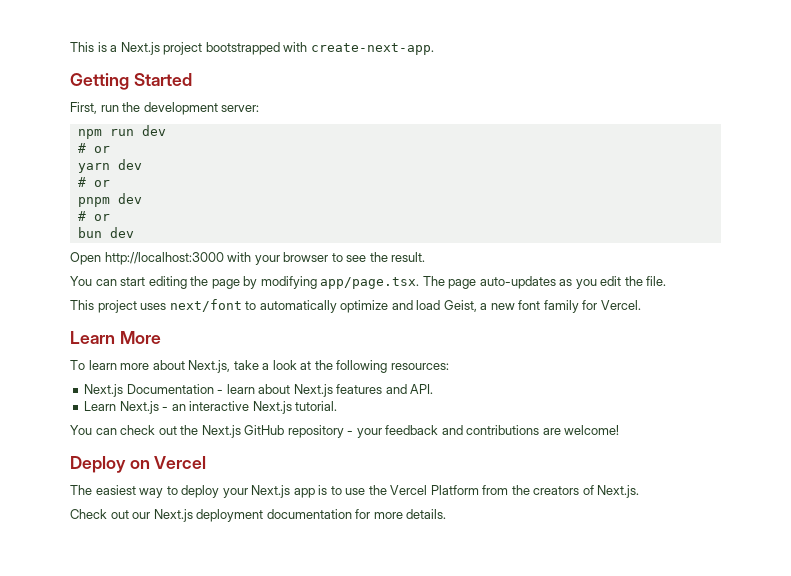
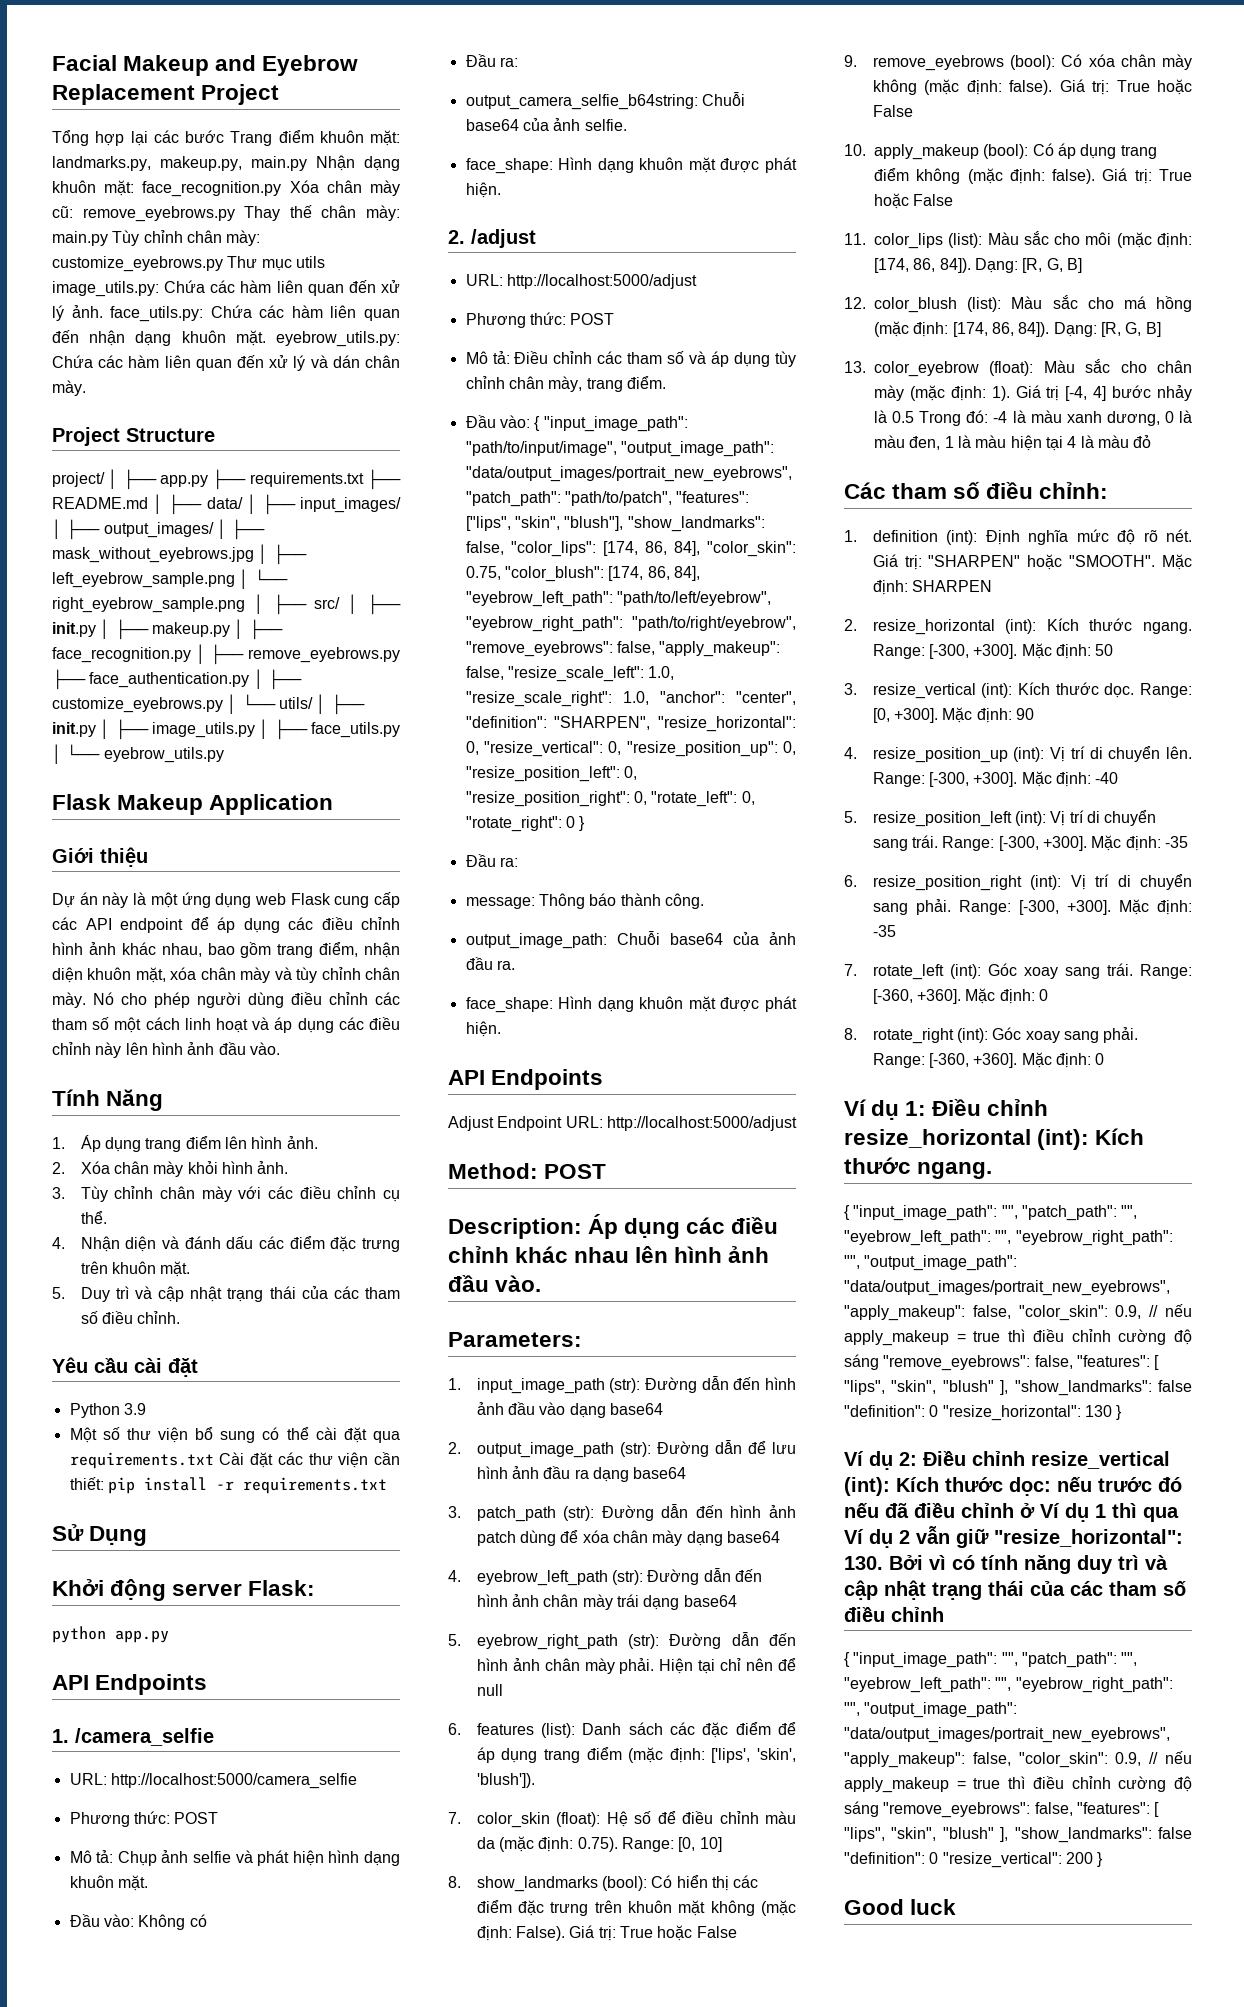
[70,42,434,55] [70,73,192,90] [70,102,260,115] [77,125,166,139] [77,143,110,153] [77,159,142,173] [77,177,110,187] [77,193,142,207] [77,211,110,221] [77,227,134,238] [70,252,426,265] [70,276,667,289] [70,299,641,313] [70,331,161,344] [70,360,449,373] [84,384,434,397] [84,401,338,414] [70,425,620,438] [70,456,207,473] [70,485,640,498] [70,509,447,522] This is a Next.js project bootstrapped with create-next-app. // Getting Started // First, run the development server: // npm run dev // # or // yarn dev // # or // pnpm dev // # or // bun dev // Open http://localhost:3000 with your browser to see the result. // You can start editing the page by modifying app/page.tsx. The page auto-updates as you edit the file. // This project uses next/font to automatically optimize and load Geist, a new font family for Vercel. // Learn More // To learn more about Next.js, take a look at the following resources: // Next.js Documentation - learn about Next.js features and API. // Learn Next.js - an interactive Next.js tutorial. // You can check out the Next.js GitHub repository - your feedback and contributions are welcome! // Deploy on Vercel // The easiest way to deploy your Next.js app is to use the Vercel Platform from the creators of Next.js. // Check out our Next.js deployment documentation for more details. -> [52,55,359,76] [52,84,280,105] [52,130,400,146] [52,155,400,171] [52,180,400,197] [52,205,400,222] [52,230,261,246] [52,256,325,272] [52,280,400,297] [52,305,400,322] [52,330,400,347] [52,355,400,371] [52,380,86,396] [52,427,215,446] [52,469,401,490] [52,494,401,515] [52,519,266,540] [52,544,307,565] [52,569,288,589] [52,594,401,615] [52,619,283,640] [52,644,401,665] [52,669,302,690] [52,694,365,715] [52,719,401,740] [52,744,224,764] [52,794,334,815] [52,847,148,867] [52,892,400,908] [52,917,400,933] [52,942,400,958] [52,967,401,983] [52,992,400,1008] [52,1017,400,1033] [52,1042,280,1058] [52,1089,164,1111] [52,1135,318,1152] [52,1161,289,1177] [52,1186,401,1202] [80,1211,107,1224] [52,1236,401,1252] [80,1261,191,1277] [52,1286,400,1302] [80,1311,181,1324] [52,1357,198,1377] [69,1403,146,1418] [69,1427,400,1443] [69,1452,400,1469] [69,1477,387,1494] [52,1524,148,1546] [52,1579,316,1601] [52,1626,169,1643] [52,1674,208,1695] [52,1728,214,1746] [69,1773,357,1789] [69,1811,219,1827] [69,1850,400,1866] [69,1875,148,1891] [69,1914,207,1930] [465,54,518,67] [465,92,745,110] [465,118,627,131] [465,157,797,174] [465,182,501,198] [448,229,536,248] [465,274,697,289] [465,312,615,328] [465,351,796,367] [465,376,666,392] [465,415,688,432] [465,441,774,457] [465,466,792,482] [465,491,750,507] [465,516,765,532] [465,541,796,557] [465,566,700,582] [465,591,771,607] [465,616,796,632] [465,641,781,657] [465,666,675,682] [465,691,796,707] [465,716,796,732] [465,741,796,757] [465,766,637,782] [465,791,755,807] [465,816,586,832] [465,854,518,867] [465,893,704,909] [465,931,796,949] [465,957,515,970] [465,996,797,1013] [465,1021,501,1037] [448,1069,604,1090] [448,1116,797,1131] [448,1163,607,1179] [448,1214,779,1239] [448,1246,770,1263] [448,1275,542,1292] [448,1332,582,1347] [448,1376,796,1394] [476,1402,664,1418] [448,1440,796,1458] [476,1466,687,1482] [448,1504,796,1522] [476,1530,781,1546] [448,1568,763,1586] [476,1594,737,1610] [448,1632,796,1650] [476,1658,796,1674] [476,1684,503,1696] [448,1722,796,1738] [476,1747,796,1763] [476,1773,535,1788] [448,1811,796,1828] [476,1836,722,1852] [448,1875,759,1892] [476,1900,796,1916] [476,1925,737,1941] [844,54,1192,71] [872,79,1192,95] [872,105,913,117] [844,143,1157,160] [874,168,1192,184] [874,193,954,209] [844,231,1192,249] [874,258,1082,273] [844,295,1192,313] [874,321,1161,337] [844,359,1192,377] [874,385,1192,401] [874,410,1192,426] [874,435,1152,451] [844,481,1109,499] [844,529,1192,545] [872,554,1192,570] [872,580,993,595] [844,618,1192,635] [872,643,1114,659] [844,682,1192,699] [872,707,1035,723] [844,746,1192,763] [872,771,1119,787] [844,810,1157,827] [872,835,1189,851] [844,874,1192,891] [872,899,1192,915] [872,925,896,937] [844,963,1192,980] [872,988,1049,1004] [844,1027,1139,1044] [872,1052,1105,1068] [844,1099,1049,1120] [844,1128,1145,1150] [844,1157,993,1179] [844,1205,1138,1221] [844,1230,1173,1246] [844,1255,1018,1271] [844,1280,1170,1296] [844,1304,1192,1321] [844,1329,1192,1346] [844,1354,1160,1371] [844,1380,1192,1396] [844,1405,1123,1421] [844,1451,1170,1470] [844,1477,1182,1496] [844,1503,1179,1522] [844,1526,1183,1548] [844,1555,1168,1574] [844,1580,1186,1600] [844,1607,944,1622] [844,1652,1138,1668] [844,1677,1173,1693] [844,1702,1018,1718] [844,1727,1170,1743] [844,1751,1192,1768] [844,1776,1192,1793] [844,1801,1160,1818] [844,1827,1192,1843] [844,1852,1104,1868] [844,1899,957,1915] Facial Makeup and Eyebrow Replacement Project // Tổng hợp lại các bước Trang điểm khuôn mặt: landmarks.py, makeup.py, main.py Nhận dạng khuôn mặt: face_recognition.py Xóa chân mày cũ: remove_eyebrows.py Thay thế chân mày: main.py Tùy chỉnh chân mày: customize_eyebrows.py Thư mục utils image_utils.py: Chứa các hàm liên quan đến xử lý ảnh. face_utils.py: Chứa các hàm liên quan đến nhận dạng khuôn mặt. eyebrow_utils.py: Chứa các hàm liên quan đến xử lý và dán chân mày. // Project Structure // project/ │ ├── app.py ├── requirements.txt ├── README.md │ ├── data/ │ ├── input_images/ │ ├── output_images/ │ ├── mask_without_eyebrows.jpg │ ├── left_eyebrow_sample.png │ └── right_eyebrow_sample.png │ ├── src/ │ ├── init.py │ ├── makeup.py │ ├── face_recognition.py │ ├── remove_eyebrows.py ├── face_authentication.py │ ├── customize_eyebrows.py │ └── utils/ │ ├── init.py │ ├── image_utils.py │ ├── face_utils.py │ └── eyebrow_utils.py // Flask Makeup Application // Giới thiệu // Dự án này là một ứng dụng web Flask cung cấp các API endpoint để áp dụng các điều chỉnh hình ảnh khác nhau, bao gồm trang điểm, nhận diện khuôn mặt, xóa chân mày và tùy chỉnh chân mày. Nó cho phép người dùng điều chỉnh các tham số một cách linh hoạt và áp dụng các điều chỉnh này lên hình ảnh đầu vào. // Tính Năng // 1. Áp dụng trang điểm lên hình ảnh. // 2. Xóa chân mày khỏi hình ảnh. // 3. Tùy chỉnh chân mày với các điều chỉnh cụ thể. // 4. Nhận diện và đánh dấu các điểm đặc trưng trên khuôn mặt. // 5. Duy trì và cập nhật trạng thái của các tham số điều chỉnh. // Yêu cầu cài đặt // Python 3.9 // Một số thư viện bổ sung có thể cài đặt qua requirements.txt Cài đặt các thư viện cần thiết: pip install -r requirements.txt // Sử Dụng // Khởi động server Flask: // python app.py // API Endpoints // 1. /camera_selfie // URL: http://localhost:5000/camera_selfie // Phương thức: POST // Mô tả: Chụp ảnh selfie và phát hiện hình dạng khuôn mặt. // Đầu vào: Không có // Đầu ra: // output_camera_selfie_b64string: Chuỗi base64 của ảnh selfie. // face_shape: Hình dạng khuôn mặt được phát hiện. // 2. /adjust // URL: http://localhost:5000/adjust // Phương thức: POST // Mô tả: Điều chỉnh các tham số và áp dụng tùy chỉnh chân mày, trang điểm. // Đầu vào: { "input_image_path": "path/to/input/image", "output_image_path": "data/output_images/portrait_new_eyebrows", "patch_path": "path/to/patch", "features": ["lips", "skin", "blush"], "show_landmarks": false, "color_lips": [174, 86, 84], "color_skin": 0.75, "color_blush": [174, 86, 84], "eyebrow_left_path": "path/to/left/eyebrow", "eyebrow_right_path": "path/to/right/eyebrow", "remove_eyebrows": false, "apply_makeup": false, "resize_scale_left": 1.0, "resize_scale_right": 1.0, "anchor": "center", "definition": "SHARPEN", "resize_horizontal": 0, "resize_vertical": 0, "resize_position_up": 0, "resize_position_left": 0, "resize_position_right": 0, "rotate_left": 0, "rotate_right": 0 } // Đầu ra: // message: Thông báo thành công. // output_image_path: Chuỗi base64 của ảnh đầu ra. // face_shape: Hình dạng khuôn mặt được phát hiện. // API Endpoints // Adjust Endpoint URL: http://localhost:5000/adjust // Method: POST // Description: Áp dụng các điều chỉnh khác nhau lên hình ảnh đầu vào. // Parameters: // 1. input_image_path (str): Đường dẫn đến hình ảnh đầu vào dạng base64 // 2. output_image_path (str): Đường dẫn để lưu hình ảnh đầu ra dạng base64 // 3. patch_path (str): Đường dẫn đến hình ảnh patch dùng để xóa chân mày dạng base64 // 4. eyebrow_left_path (str): Đường dẫn đến hình ảnh chân mày trái dạng base64 // 5. eyebrow_right_path (str): Đường dẫn đến hình ảnh chân mày phải. Hiện tại chỉ nên để null // 6. features (list): Danh sách các đặc điểm để áp dụng trang điểm (mặc định: ['lips', 'skin', 'blush']). // 7. color_skin (float): Hệ số để điều chỉnh màu da (mặc định: 0.75). Range: [0, 10] // 8. show_landmarks (bool): Có hiển thị các điểm đặc trưng trên khuôn mặt không (mặc định: False). Giá trị: True hoặc False // 9. remove_eyebrows (bool): Có xóa chân mày không (mặc định: false). Giá trị: True hoặc False // 10. apply_makeup (bool): Có áp dụng trang điểm không (mặc định: false). Giá trị: True hoặc False // 11. color_lips (list): Màu sắc cho môi (mặc định: [174, 86, 84]). Dạng: [R, G, B] // 12. color_blush (list): Màu sắc cho má hồng (mặc định: [174, 86, 84]). Dạng: [R, G, B] // 13. color_eyebrow (float): Màu sắc cho chân mày (mặc định: 1). Giá trị [-4, 4] bước nhảy là 0.5 Trong đó: -4 là màu xanh dương, 0 là màu đen, 1 là màu hiện tại 4 là màu đỏ // Các tham số điều chỉnh: // 1. definition (int): Định nghĩa mức độ rõ nét. Giá trị: "SHARPEN" hoặc "SMOOTH". Mặc định: SHARPEN // 2. resize_horizontal (int): Kích thước ngang. Range: [-300, +300]. Mặc định: 50 // 3. resize_vertical (int): Kích thước dọc. Range: [0, +300]. Mặc định: 90 // 4. resize_position_up (int): Vị trí di chuyển lên. Range: [-300, +300]. Mặc định: -40 // 5. resize_position_left (int): Vị trí di chuyển sang trái. Range: [-300, +300]. Mặc định: -35 // 6. resize_position_right (int): Vị trí di chuyển sang phải. Range: [-300, +300]. Mặc định: -35 // 7. rotate_left (int): Góc xoay sang trái. Range: [-360, +360]. Mặc định: 0 // 8. rotate_right (int): Góc xoay sang phải. Range: [-360, +360]. Mặc định: 0 // Ví dụ 1: Điều chỉnh resize_horizontal (int): Kích thước ngang. // { "input_image_path": "", "patch_path": "", "eyebrow_left_path": "", "eyebrow_right_path": "", "output_image_path": "data/output_images/portrait_new_eyebrows", "apply_makeup": false, "color_skin": 0.9, // nếu apply_makeup = true thì điều chỉnh cường độ sáng "remove_eyebrows": false, "features": [ "lips", "skin", "blush" ], "show_landmarks": false "definition": 0 "resize_horizontal": 130 } // Ví dụ 2: Điều chỉnh resize_vertical (int): Kích thước dọc: nếu trước đó nếu đã điều chỉnh ở Ví dụ 1 thì qua Ví dụ 2 vẫn giữ "resize_horizontal": 130. Bởi vì có tính năng duy trì và cập nhật trạng thái của các tham số điều chỉnh // { "input_image_path": "", "patch_path": "", "eyebrow_left_path": "", "eyebrow_right_path": "", "output_image_path": "data/output_images/portrait_new_eyebrows", "apply_makeup": false, "color_skin": 0.9, // nếu apply_makeup = true thì điều chỉnh cường độ sáng "remove_eyebrows": false, "features": [ "lips", "skin", "blush" ], "show_landmarks": false "definition": 0 "resize_vertical": 200 } // Good luck

